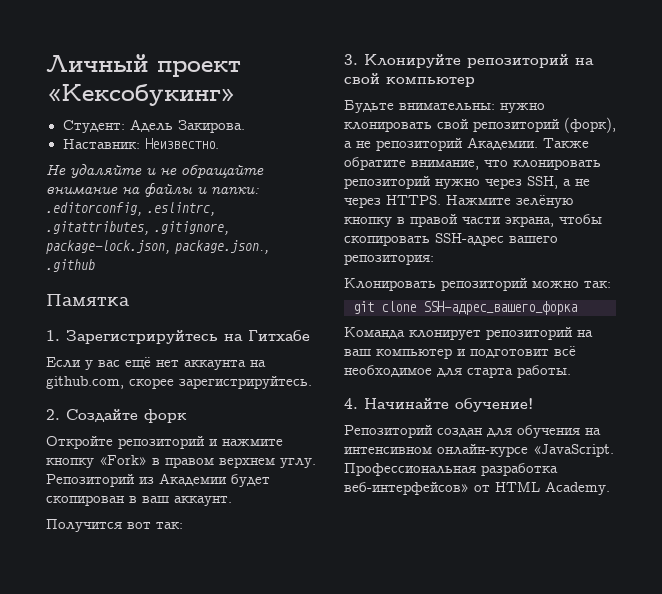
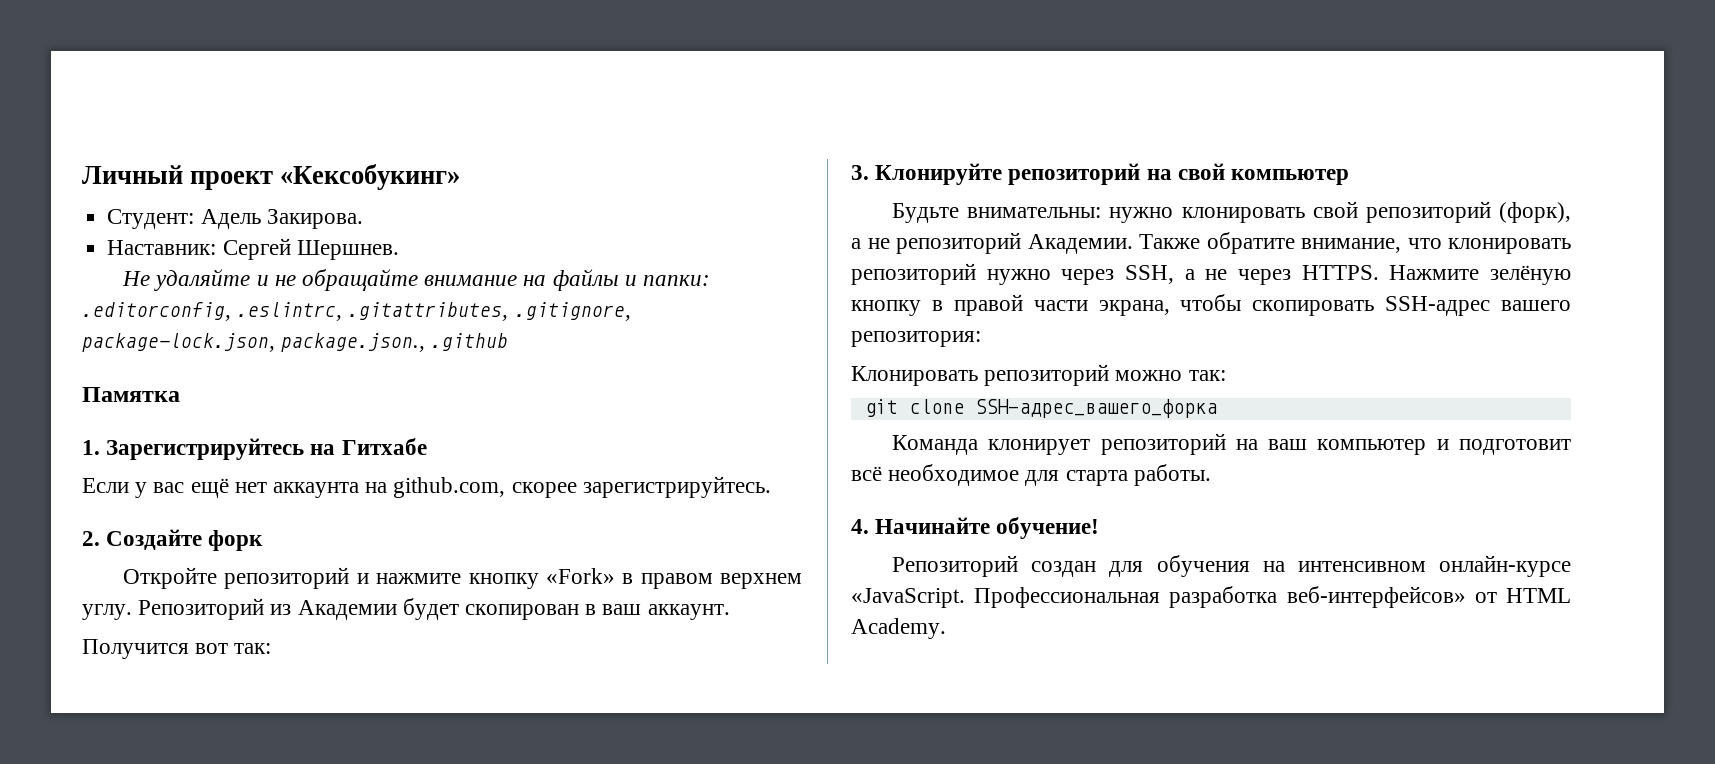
[144,138,219,149] Неизвестно. -> [222,238,399,260] Сергей Шершнев.

